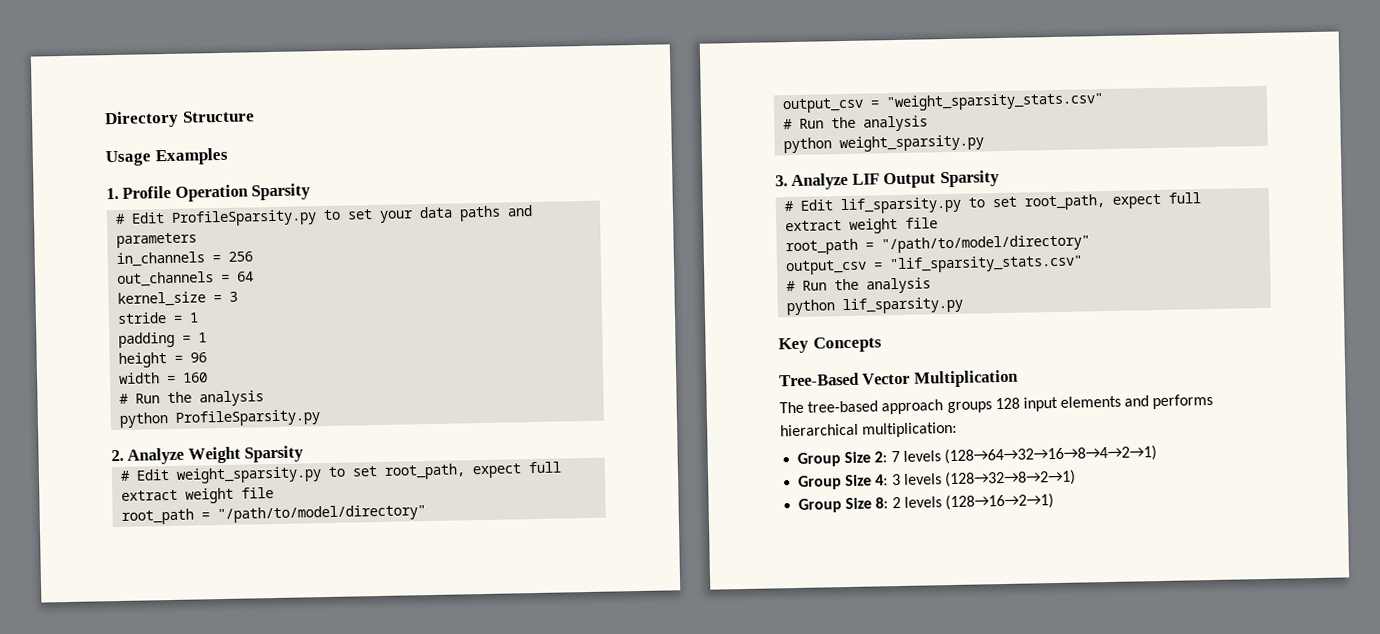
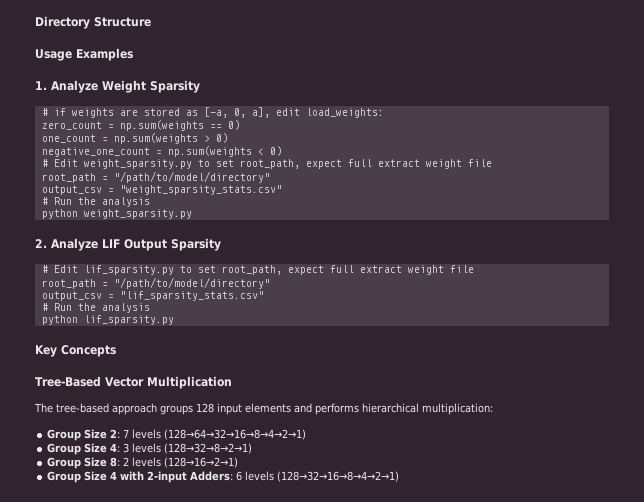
[122,183,312,202] [115,204,534,227] [116,232,198,248] [116,251,254,267] [117,271,255,287] [117,291,239,307] [117,312,200,324] [118,331,208,348] [118,352,208,368] [118,372,209,384] [119,390,265,407] [119,409,321,428] [111,445,305,465] Profile Operation Sparsity // # Edit ProfileSparsity.py to set your data paths and parameters // in_channels = 256 // out_channels = 64 // kernel_size = 3 // stride = 1 // padding = 1 // height = 96 // width = 160 // # Run the analysis // python ProfileSparsity.py // 2. Analyze Weight Sparsity -> [51,80,200,93] [41,107,384,118] [41,120,240,131] [41,133,228,144] [41,146,282,157] Analyze Weight Sparsity // # if weights are stored as [-a, 0, a], edit load_weights: // zero_count = np.sum(weights == 0) // one_count = np.sum(weights > 0) // negative_one_count = np.sum(weights < 0)
[775,175,788,187] 3. -> [35,239,47,248] 2.
(1054, 502) none -> [47,471,400,483] // Group Size 4 with 2-input Adders: 6 levels (128→32→16→8→4→2→1)

